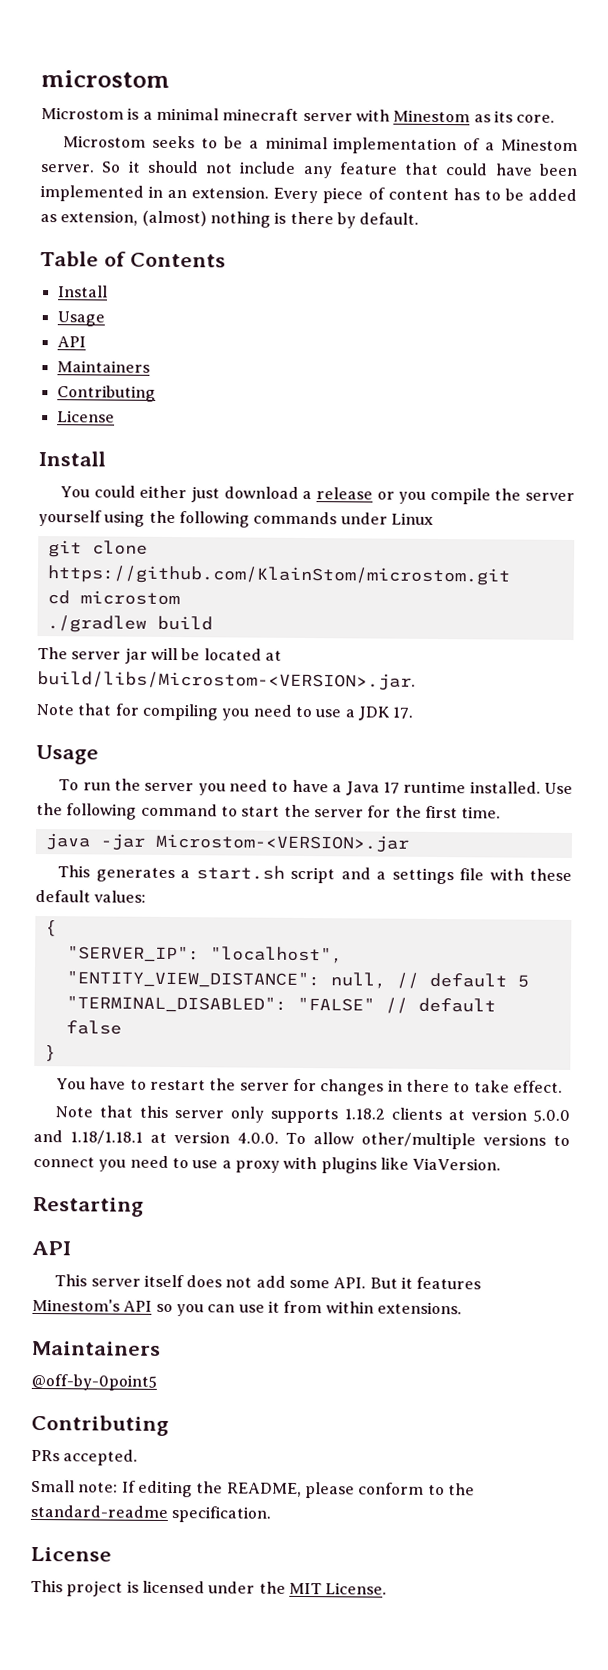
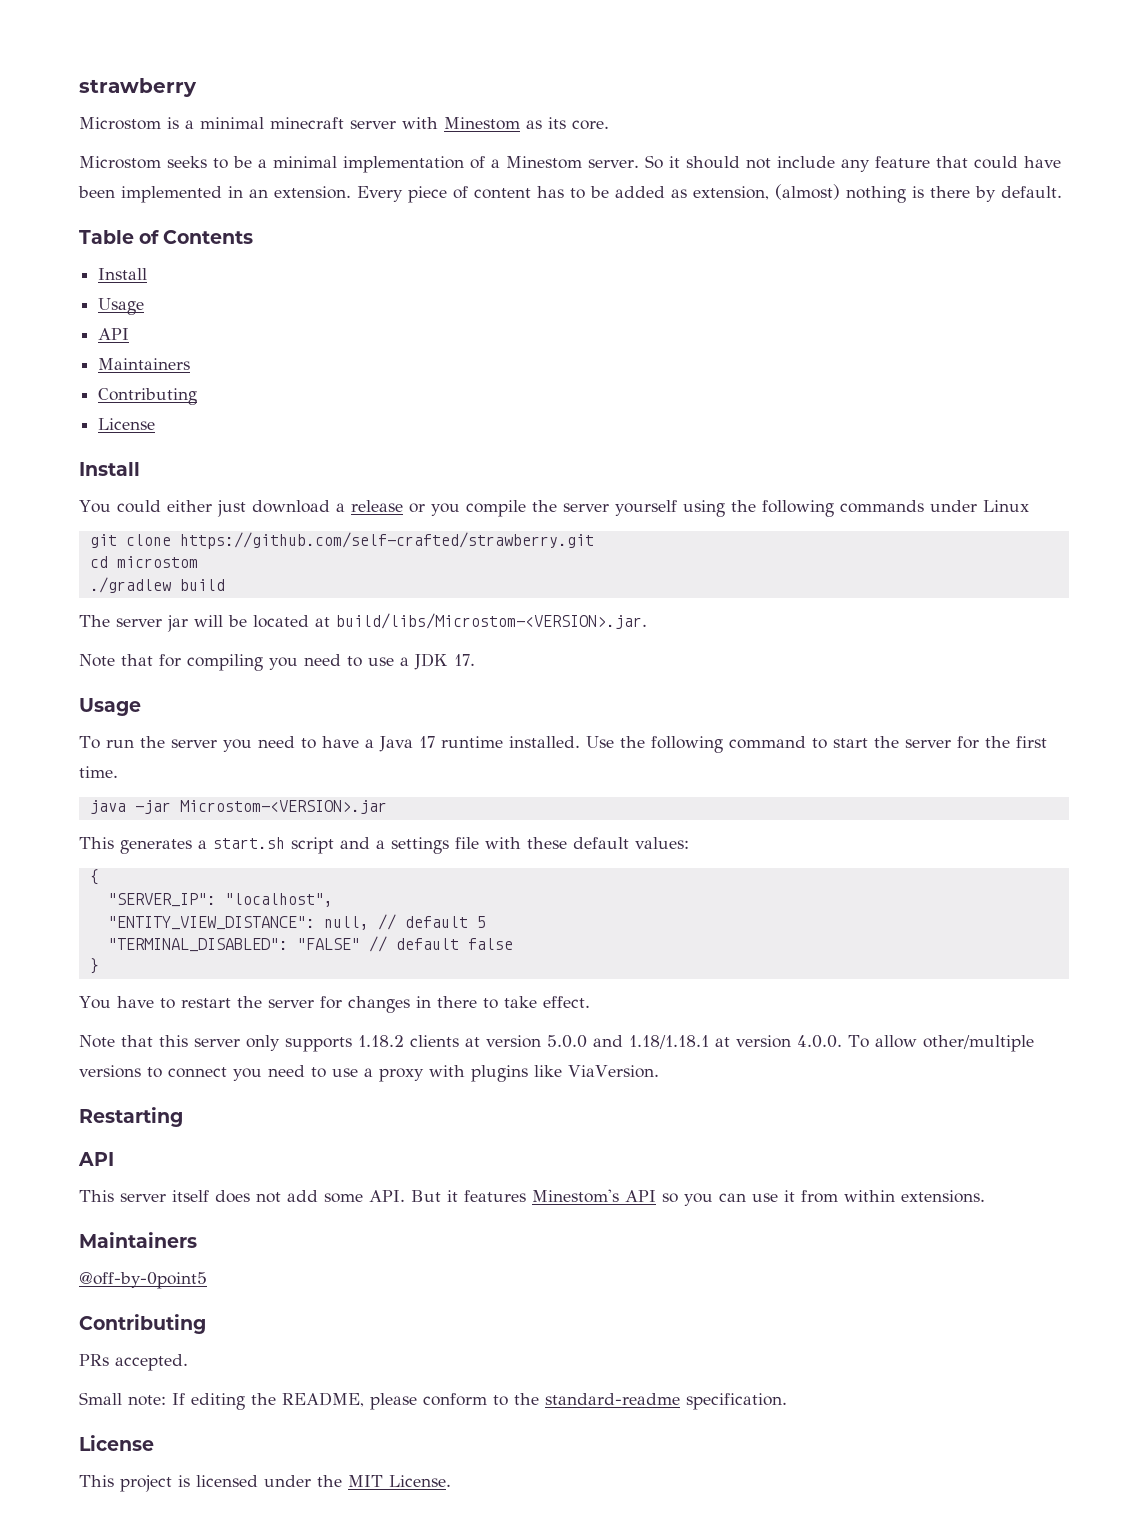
[41,70,170,88] microstom -> [79,78,197,97] strawberry
[46,565,511,586] https://github.com/KlainStom/microstom.git -> [179,532,594,549] https://github.com/self-crafted/strawberry.git

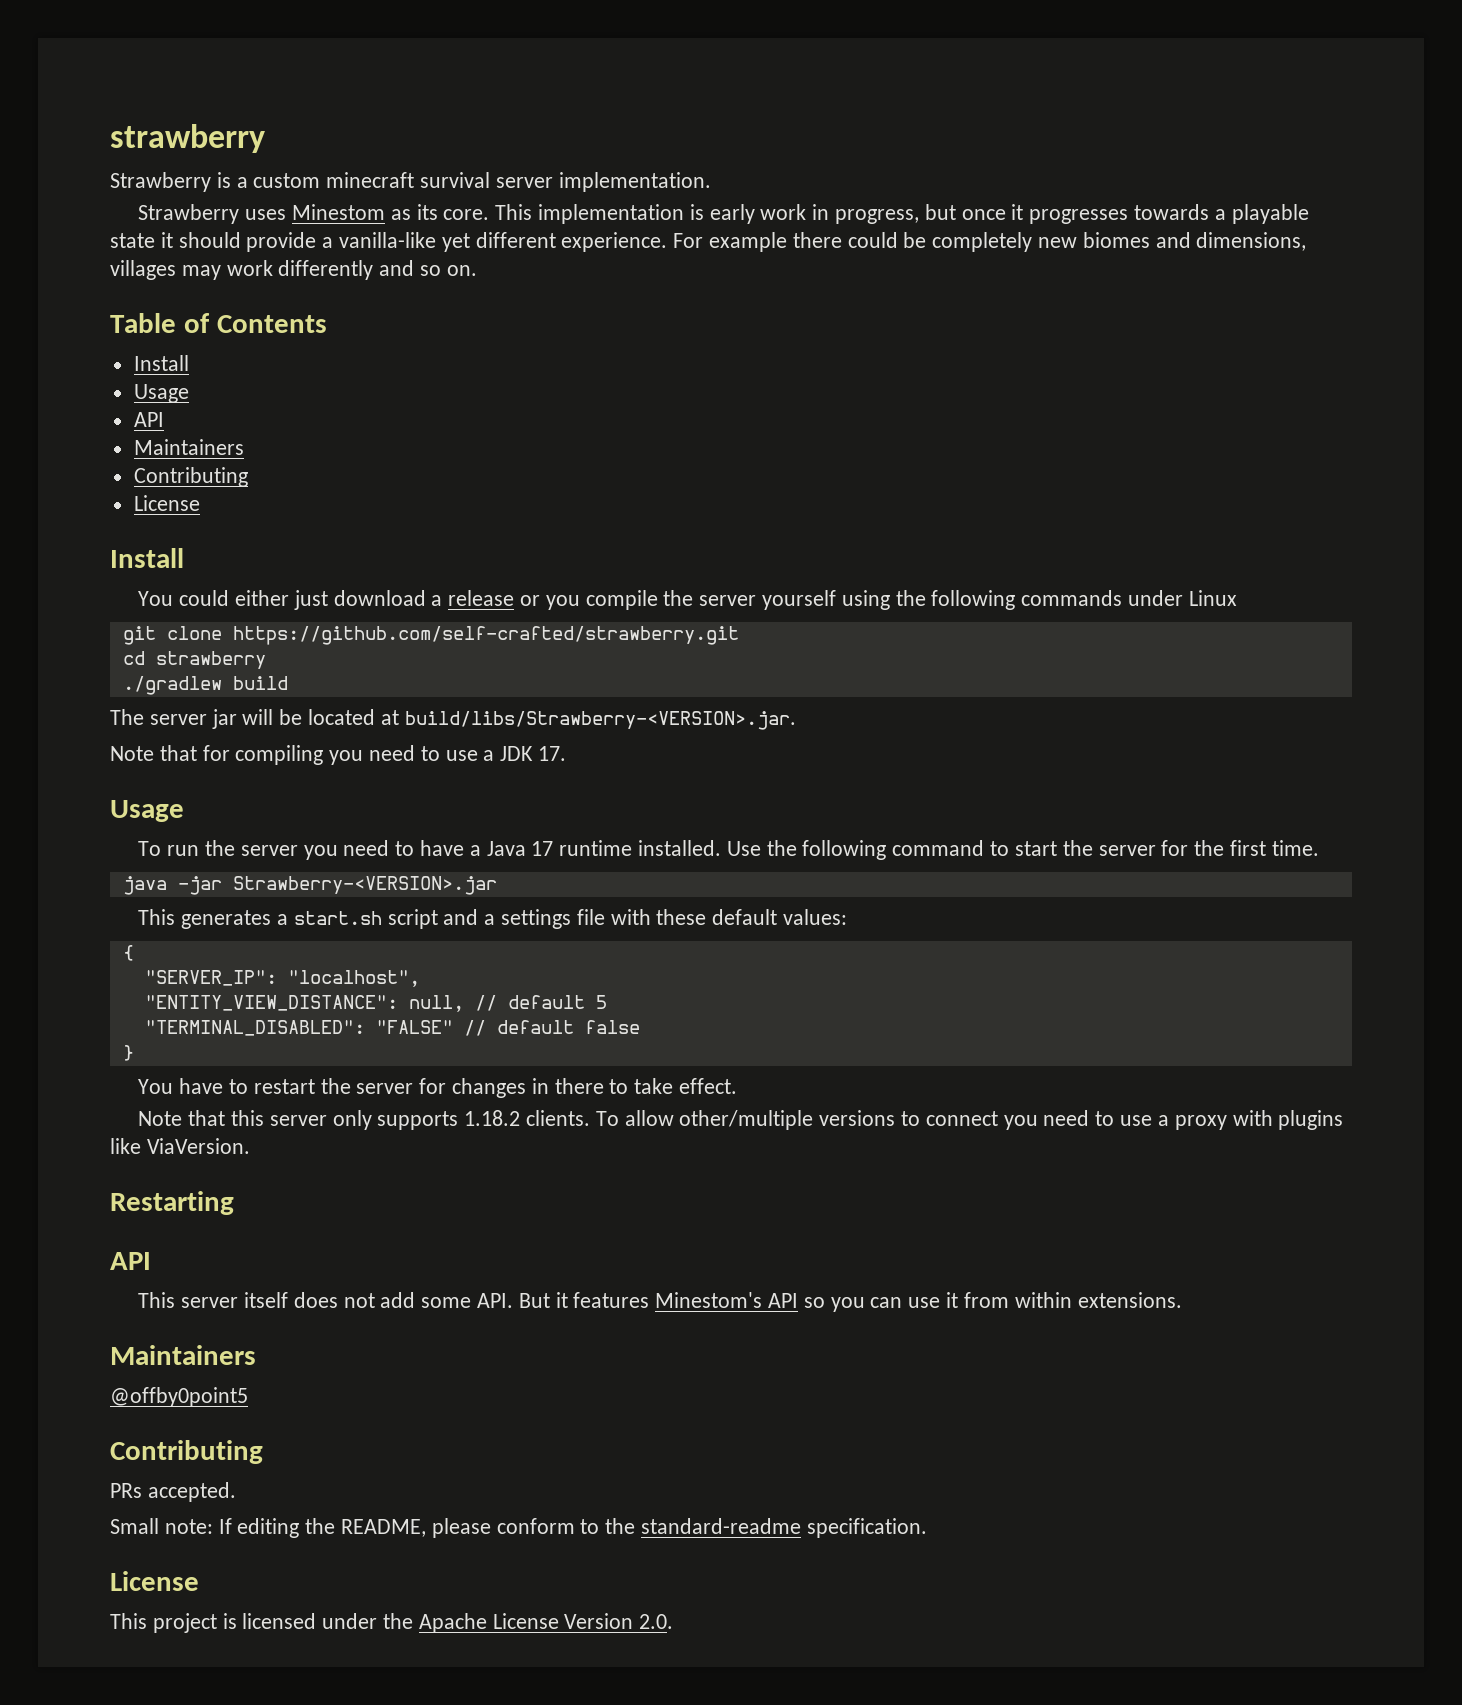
[79,78,197,97] [79,117,161,130] strawberry // Microstom -> [110,124,265,153] [110,172,211,192] strawberry // Strawberry
[200,117,609,130] [79,155,1061,173] [78,184,1062,203] minimal minecraft server with Minestom as its core. // Microstom seeks to be a minimal implementation of a Minestom server. So it should not include any feature that could have been implemented in an extension. Every piece of content has to be added as extension, (almost) nothing is there by default. -> [253,172,711,192] [138,204,1309,224] [110,232,1307,252] [110,260,477,280] custom minecraft survival server implementation. // Strawberry uses Minestom as its core. This implementation is early work in progress, but once it progresses towards a playable state it should provide a vanilla-like yet different experience. For example there could be completely new biomes and dimensions, villages may work differently and so on.
[116,556,198,568] microstom -> [155,651,266,669] strawberry
[336,613,647,629] build/libs/Microstom-<VERSION>.jar. -> [404,711,796,730] build/libs/Strawberry-<VERSION>.jar.
[179,800,387,814] Microstom-<VERSION>.jar -> [232,876,497,895] Strawberry-<VERSION>.jar
[410,1035,842,1049] clients at version 5.0.0 and 1.18/1.18.1 at version 4.0.0. -> [526,1110,591,1126] clients.
[79,1272,207,1289] @off-by-0point5 -> [110,1387,248,1407] @offby0point5
[348,1475,451,1487] MIT License. -> [418,1613,674,1633] Apache License Version 2.0.

